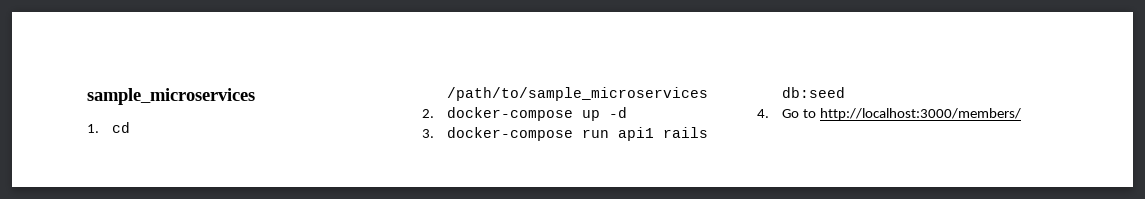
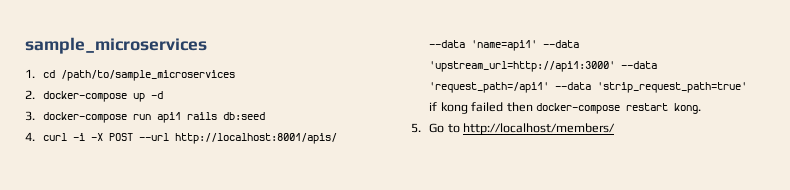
(769, 113) none -> [43,133,338,144] [429,40,580,51] [429,61,658,72] [429,82,748,93] [429,102,701,114] [411,123,421,133] curl -i -X POST --url http://localhost:8001/apis/ --data 'name=api1' --data 'upstream_url=http://api1:3000' --data 'request_path=/api1' --data 'strip_request_path=true' // if kong failed then docker-compose restart kong. // 5.
[819,108,1021,120] http://localhost:3000/members/ -> [463,123,616,135] http://localhost/members/

